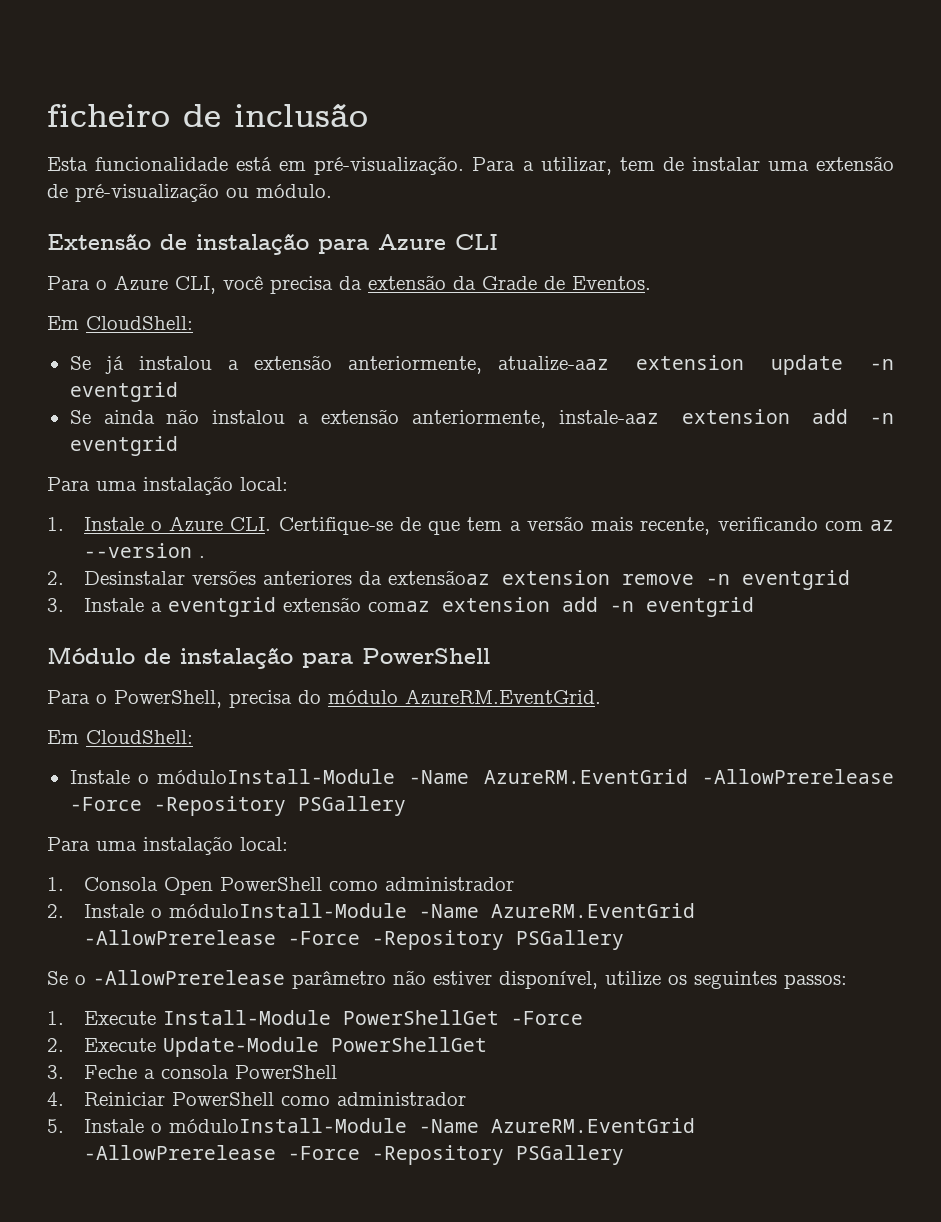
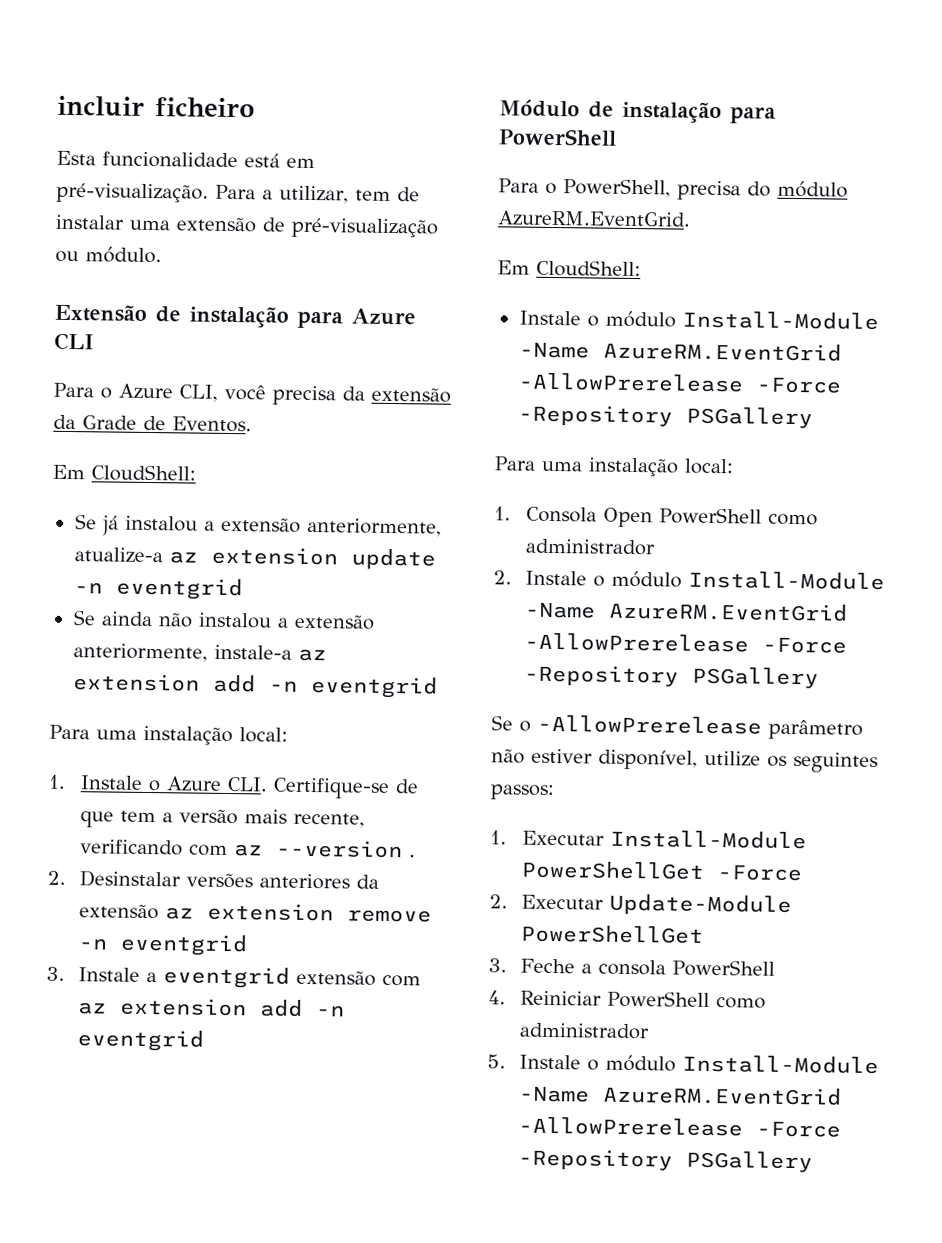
(47, 115) none -> [57,95,145,117] incluir
[183,103,368,127] de inclusão -> (255, 107) none
[497,356,609,371] atualize-aaz -> [73,547,198,564] atualize-a az
[559,410,660,424] instale-aaz -> [213,644,327,662] instale-a az
[387,570,490,585] extensãoaz -> [79,904,195,920] extensão az
[367,601,430,612] comaz -> [382,974,422,987] [78,1002,108,1015] com az
[157,769,396,784] móduloInstall-Module -> [604,310,879,331] módulo Install-Module
[168,903,407,918] móduloInstall-Module -> [611,570,886,591] módulo Install-Module
[83,1011,156,1025] Execute -> [522,830,606,846] Executar
[83,1038,156,1052] Execute -> [521,894,605,910] Executar
[168,1118,407,1133] móduloInstall-Module -> [605,1054,880,1075] módulo Install-Module

